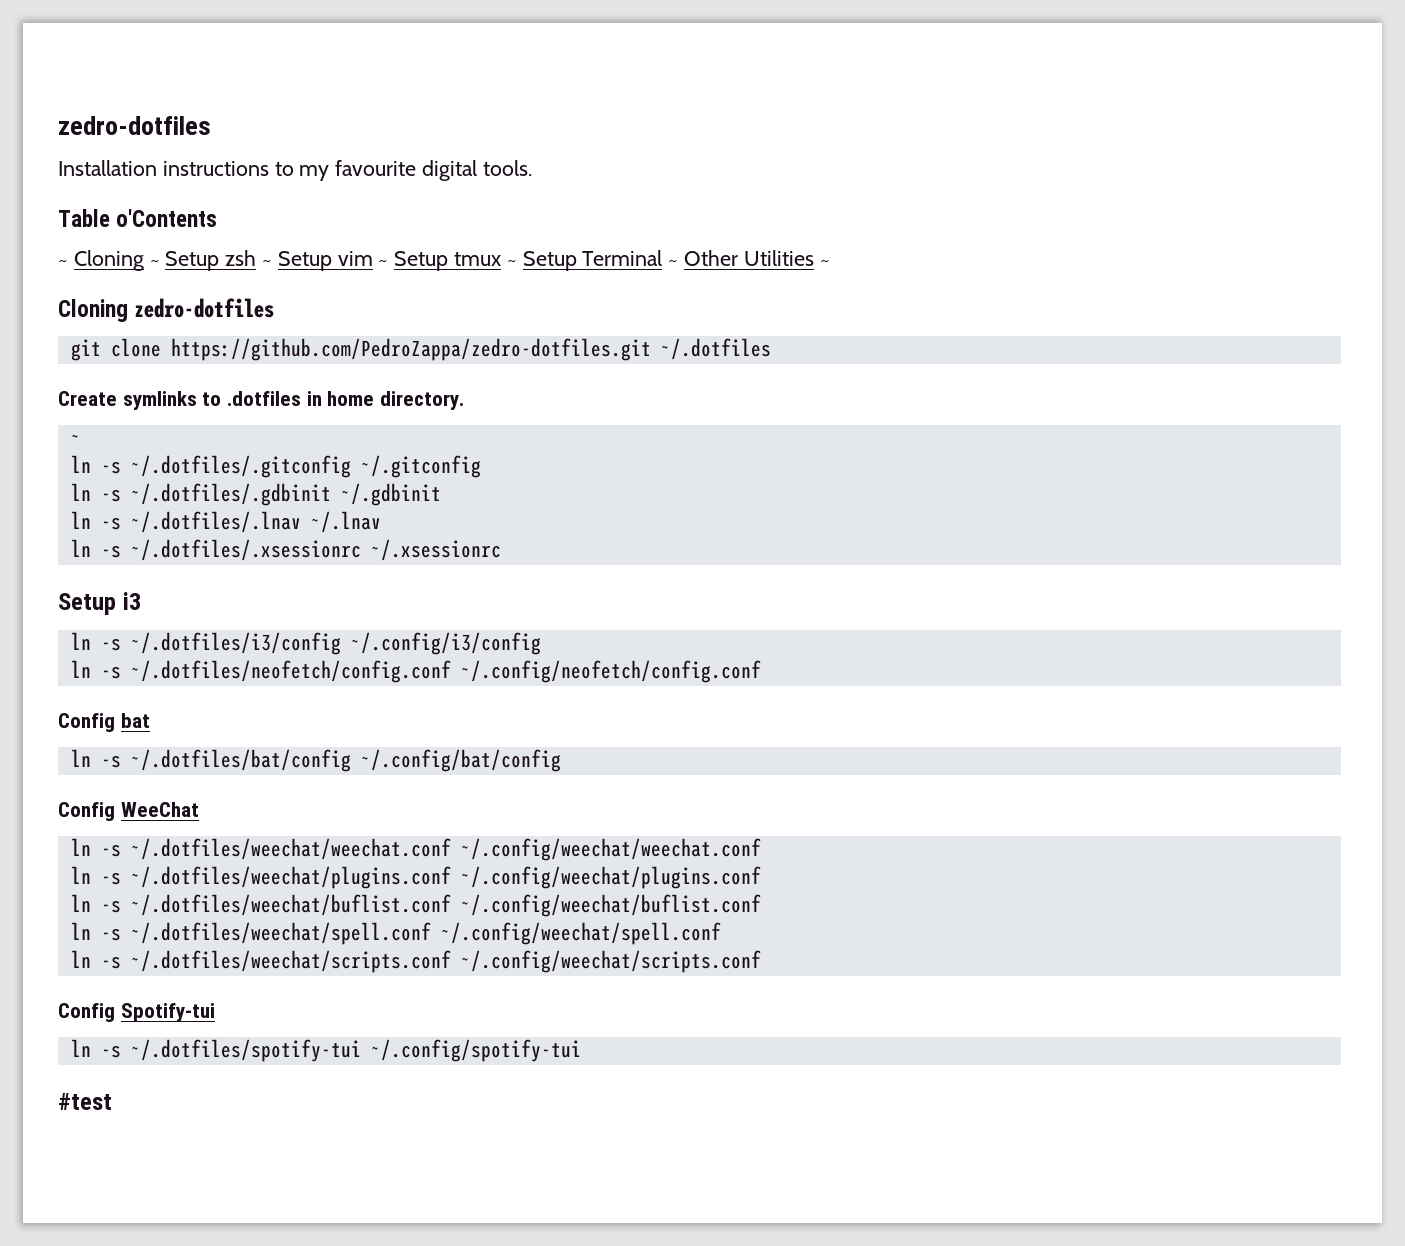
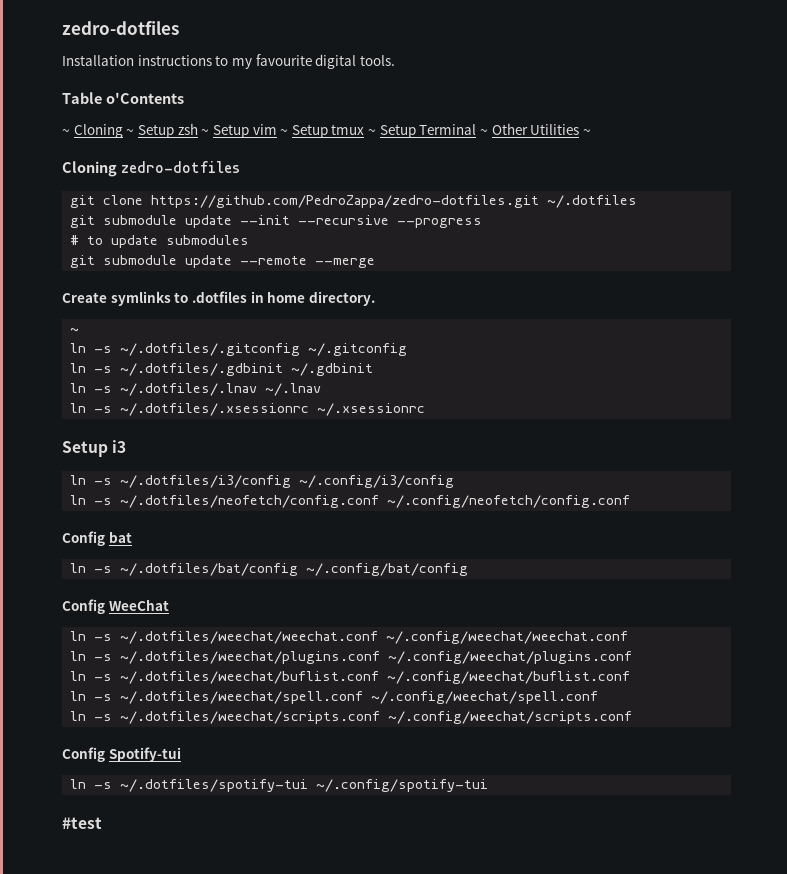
(771, 349) none -> [70,215,483,228] [70,235,250,248] [70,255,376,268] // git submodule update --init --recursive --progress // # to update submodules // git submodule update --remote --merge

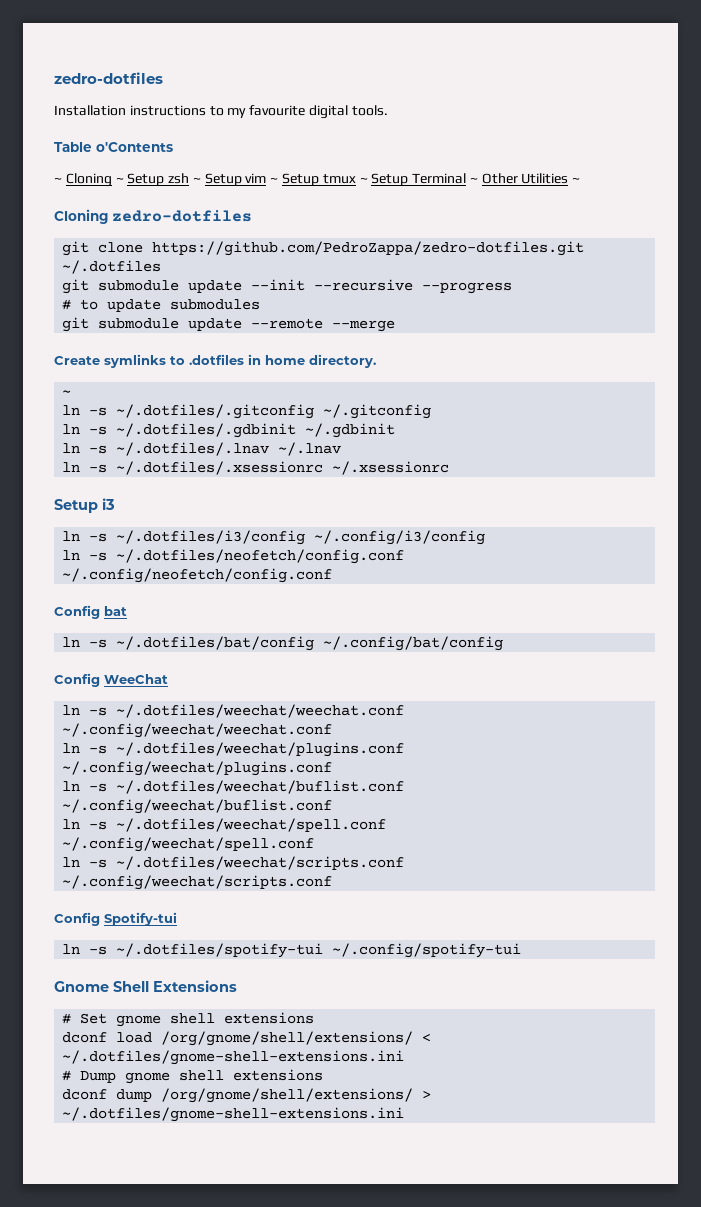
[62,817,102,829] #test -> [54,980,237,992] [62,1012,315,1027] [62,1031,432,1046] [62,1050,405,1065] [62,1069,324,1084] [62,1088,432,1103] [62,1107,405,1122] Gnome Shell Extensions // # Set gnome shell extensions // dconf load /org/gnome/shell/extensions/ < ~/.dotfiles/gnome-shell-extensions.ini // # Dump gnome shell extensions // dconf dump /org/gnome/shell/extensions/ > ~/.dotfiles/gnome-shell-extensions.ini

